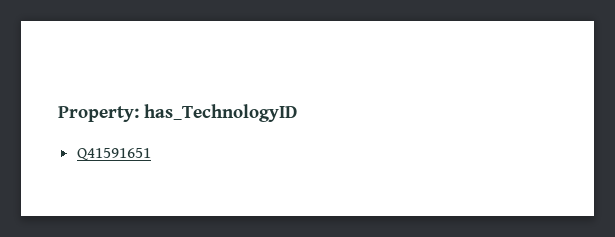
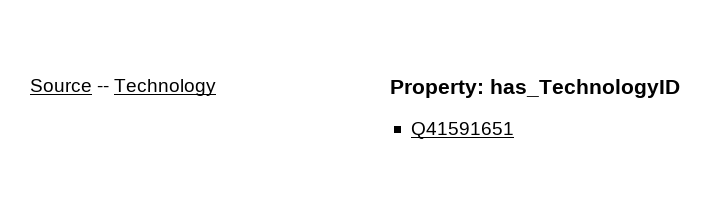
(58, 114) none -> [30,79,217,96] Source -- Technology //

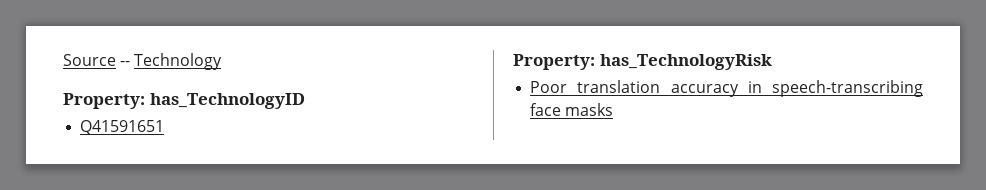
(514, 130) none -> [513,54,772,70] [530,80,923,97] [530,103,614,116] // Property: has_TechnologyRisk // Poor translation accuracy in speech-transcribing face masks

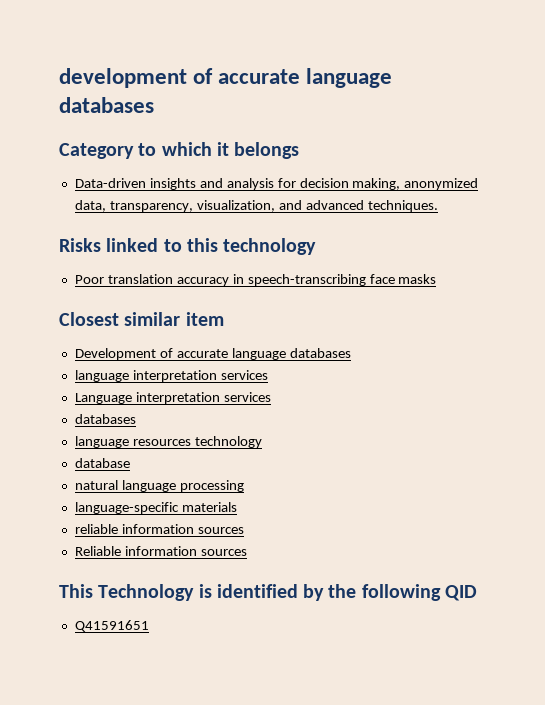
[63,53,223,70] [63,93,305,109] [80,120,165,135] [513,54,772,70] Source -- Technology // Property: has_TechnologyID // Q41591651 // Property: has_TechnologyRisk -> [59,68,393,88] [59,97,154,113] [59,142,300,159] [74,178,479,190] [74,200,438,212] [59,238,317,255] development of accurate language databases // Category to which it belongs // Data-driven insights and analysis for decision making, anonymized data, transparency, visualization, and advanced techniques. // Risks linked to this technology
(614, 109) none -> [59,312,224,326] [74,348,351,360] [74,370,268,382] [74,392,271,404] [74,414,136,424] [74,436,262,448] [74,458,130,468] [74,480,244,492] [74,502,237,514] [74,524,244,534] [74,546,247,556] [59,584,477,601] [74,620,149,632] // Closest similar item // Development of accurate language databases // language interpretation services // Language interpretation services // databases // language resources technology // database // natural language processing // language-specific materials // reliable information sources // Reliable information sources // This Technology is identified by the following QID // Q41591651

